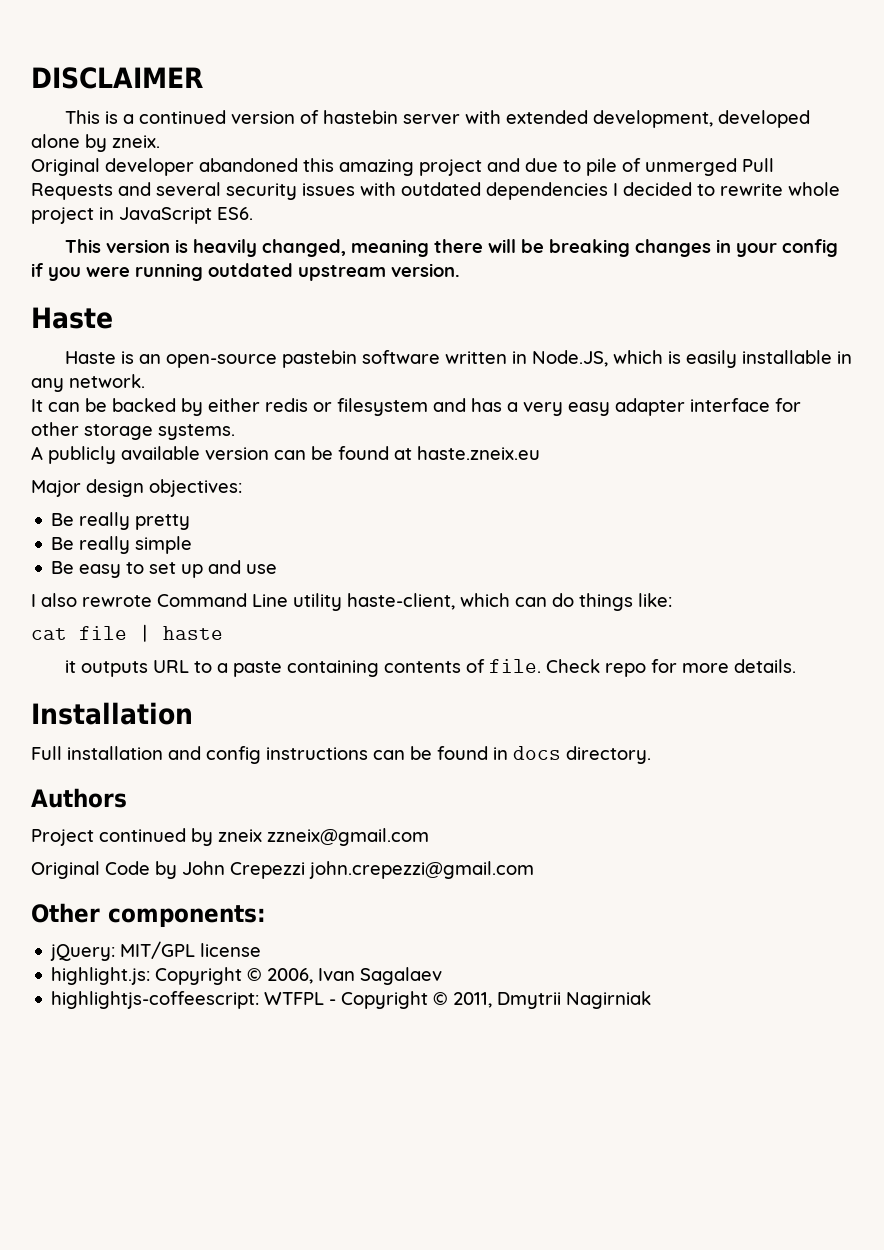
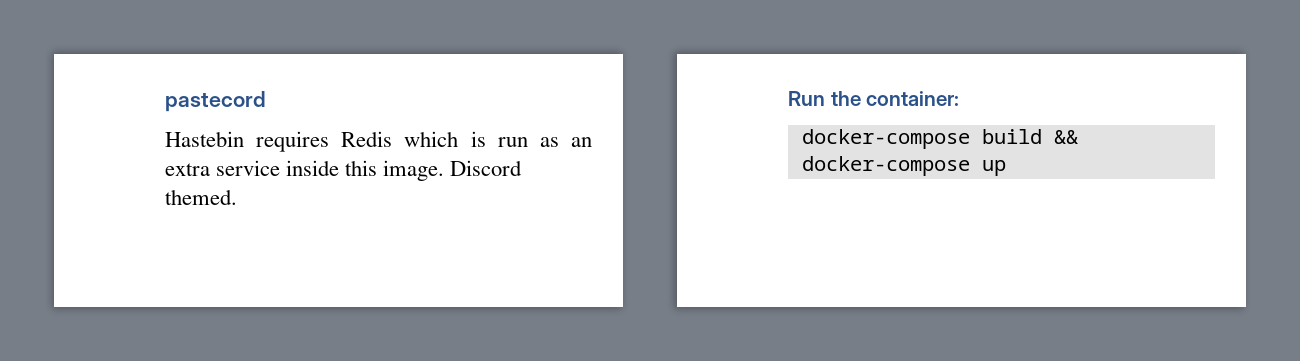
[31,67,203,89] [64,110,810,128] [31,134,160,152] [31,158,774,176] [31,182,840,200] [31,207,253,224] [64,239,838,257] [31,263,460,281] [31,307,113,329] [64,350,852,368] [31,374,145,392] [31,398,801,416] [31,422,235,440] [31,446,540,464] [31,479,242,497] [51,512,191,530] [51,536,193,554] [51,560,278,578] [31,593,672,611] [31,624,223,642] [64,659,796,677] [31,702,193,725] [31,746,651,764] [31,788,127,808] [31,828,429,846] [31,861,534,879] [31,903,266,927] [50,941,262,961] [51,967,443,985] [51,991,652,1009] DISCLAIMER // This is a continued version of hastebin server with extended development, developed alone by zneix. // Original developer abandoned this amazing project and due to pile of unmerged Pull Requests and several security issues with outdated dependencies I decided to rewrite whole project in JavaScript ES6. // This version is heavily changed, meaning there will be breaking changes in your config if you were running outdated upstream version. // Haste // Haste is an open-source pastebin software written in Node.JS, which is easily installable in any network. // It can be backed by either redis or filesystem and has a very easy adapter interface for other storage systems. // A publicly available version can be found at haste.zneix.eu // Major design objectives: // Be really pretty // Be really simple // Be easy to set up and use // I also rewrote Command Line utility haste-client, which can do things like: // cat file | haste // it outputs URL to a paste containing contents of file. Check repo for more details. // Installation // Full installation and config instructions can be found in docs directory. // Authors // Project continued by zneix zzneix@gmail.com // Original Code by John Crepezzi john.crepezzi@gmail.com // Other components: // jQuery: MIT/GPL license // highlight.js: Copyright © 2006, Ivan Sagalaev // highlightjs-coffeescript: WTFPL - Copyright © 2011, Dmytrii Nagirniak -> [165,91,266,112] [165,131,592,152] [165,160,523,181] [165,189,237,205] [788,91,960,106] [801,129,1078,149] [801,156,1006,176] pastecord // Hastebin requires Redis which is run as an extra service inside this image. Discord themed. // Run the container: // docker-compose build && docker-compose up

